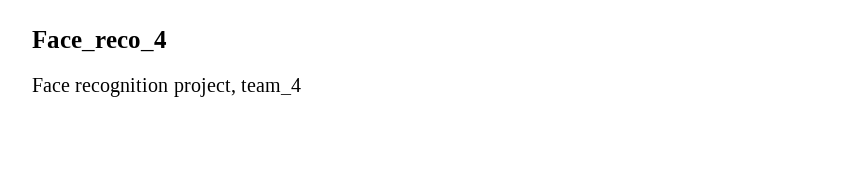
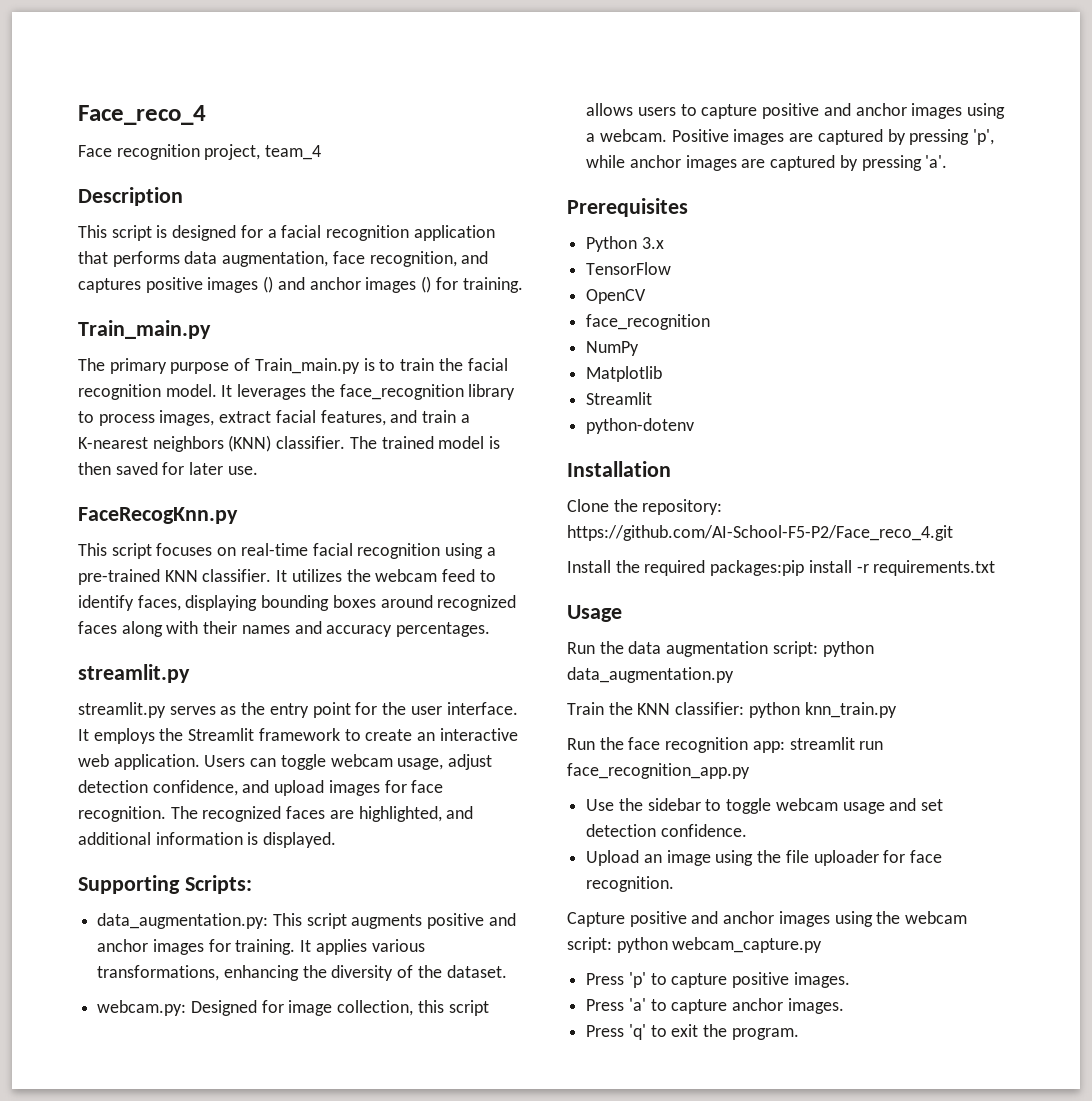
(302, 86) none -> [78,187,183,206] [78,225,495,241] [78,251,489,267] [78,276,523,293] [78,320,211,339] [78,358,508,374] [78,384,516,400] [78,410,470,426] [78,435,501,452] [78,462,258,475] [78,507,238,524] [78,543,496,559] [78,569,496,585] [78,595,517,611] [78,621,491,637] [78,664,190,683] [78,702,518,718] [78,728,518,744] [78,754,493,770] [78,780,444,796] [78,806,474,822] [78,832,337,848] [78,875,252,894] [97,913,516,929] [97,939,425,955] [97,965,507,981] [97,1000,489,1016] [586,103,1006,119] [586,129,995,145] [586,155,948,171] [567,198,688,217] [586,236,664,252] [586,262,672,275] [586,289,647,304] [586,314,711,330] [586,341,640,356] [586,366,663,382] [586,392,653,405] [586,418,695,434] [567,461,671,477] [567,499,723,515] [567,525,953,541] [567,560,996,576] [567,605,622,622] [567,641,874,657] [567,667,734,683] [567,702,897,718] [567,737,884,753] [567,763,750,779] [586,798,944,814] [586,824,747,837] [586,850,943,866] [586,876,675,892] [567,911,968,927] [567,937,823,953] [586,972,850,988] [586,998,844,1014] [586,1024,799,1040] // Description // This script is designed for a facial recognition application that performs data augmentation, face recognition, and captures positive images () and anchor images () for training. // Train_main.py // The primary purpose of Train_main.py is to train the facial recognition model. It leverages the face_recognition library to process images, extract facial features, and train a K-nearest neighbors (KNN) classifier. The trained model is then saved for later use. // FaceRecogKnn.py // This script focuses on real-time facial recognition using a pre-trained KNN classifier. It utilizes the webcam feed to identify faces, displaying bounding boxes around recognized faces along with their names and accuracy percentages. // streamlit.py // streamlit.py serves as the entry point for the user interface. It employs the Streamlit framework to create an interactive web application. Users can toggle webcam usage, adjust detection confidence, and upload images for face recognition. The recognized faces are highlighted, and additional information is displayed. // Supporting Scripts: // data_augmentation.py: This script augments positive and anchor images for training. It applies various transformations, enhancing the diversity of the dataset. // webcam.py: Designed for image collection, this script allows users to capture positive and anchor images using a webcam. Positive images are captured by pressing 'p', while anchor images are captured by pressing 'a'. // Prerequisites // Python 3.x // TensorFlow // OpenCV // face_recognition // NumPy // Matplotlib // Streamlit // python-dotenv // Installation // Clone the repository: https://github.com/AI-School-F5-P2/Face_reco_4.git // Install the required packages:pip install -r requirements.txt // Usage // Run the data augmentation script: python data_augmentation.py // Train the KNN classifier: python knn_train.py // Run the face recognition app: streamlit run face_recognition_app.py // Use the sidebar to toggle webcam usage and set detection confidence. // Upload an image using the file uploader for face recognition. // Capture positive and anchor images using the webcam script: python webcam_capture.py // Press 'p' to capture positive images. // Press 'a' to capture anchor images. // Press 'q' to exit the program.

